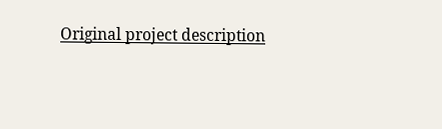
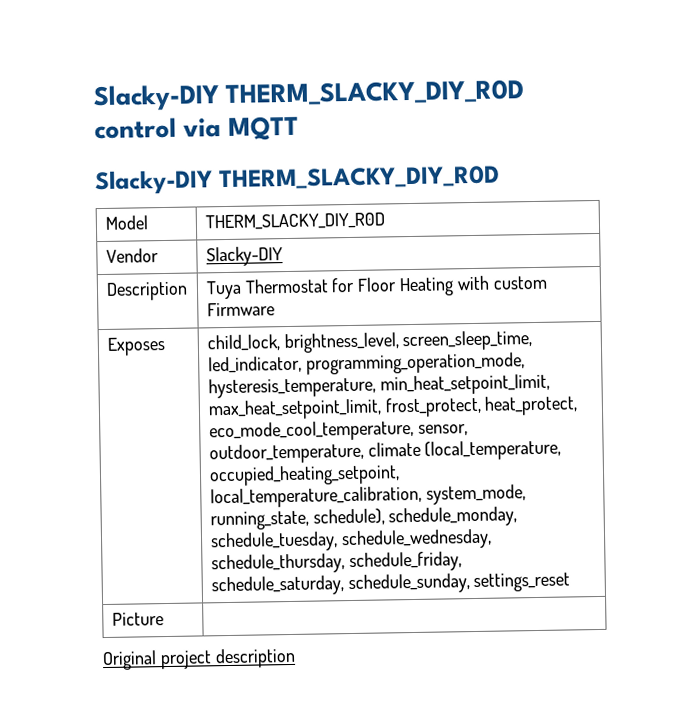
(60, 35) none -> [93,79,525,112] [94,115,299,141] [95,165,500,196] [104,215,148,230] [204,212,385,231] [105,248,159,263] [205,246,283,267] [105,281,188,301] [205,275,548,300] [206,302,275,317] [106,337,166,356] [206,330,533,354] [207,352,525,375] [207,373,550,399] [207,395,579,421] [208,419,468,443] [208,439,562,465] [208,464,526,509] [209,506,518,531] [209,528,492,553] [210,551,462,575] [210,572,571,597] [111,612,164,626] Slacky-DIY THERM_SLACKY_DIY_R0D control via MQTT // Slacky-DIY THERM_SLACKY_DIY_R0D // Model | THERM_SLACKY_DIY_R0D // Vendor | Slacky-DIY // Description | Tuya Thermostat for Floor Heating with custom Firmware // Exposes | child_lock, brightness_level, screen_sleep_time, led_indicator, programming_operation_mode, hysteresis_temperature, min_heat_setpoint_limit, max_heat_setpoint_limit, frost_protect, heat_protect, eco_mode_cool_temperature, sensor, outdoor_temperature, climate (local_temperature, occupied_heating_setpoint, local_temperature_calibration, system_mode, running_state, schedule), schedule_monday, schedule_tuesday, schedule_wednesday, schedule_thursday, schedule_friday, schedule_saturday, schedule_sunday, settings_reset // Picture | //

